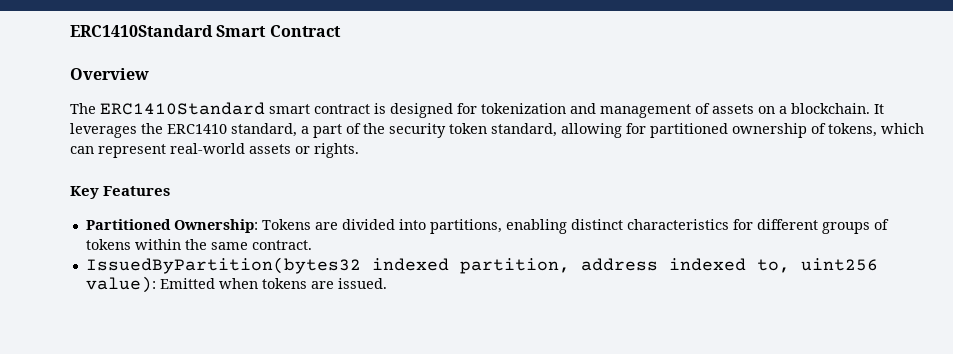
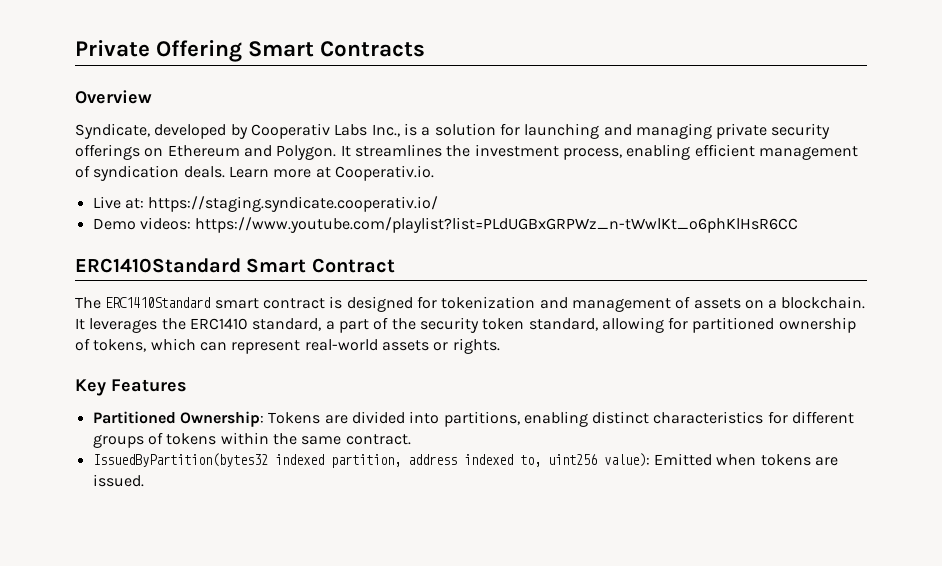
(70, 31) none -> [75,40,426,62] [75,90,152,104] [75,123,831,139] [75,144,858,160] [75,165,434,181] [92,196,439,212] [92,217,799,233] Private Offering Smart Contracts // Overview // Syndicate, developed by Cooperativ Labs Inc., is a solution for launching and managing private security offerings on Ethereum and Polygon. It streamlines the investment process, enabling efficient management of syndication deals. Learn more at Cooperativ.io. // Live at: https://staging.syndicate.cooperativ.io/ // Demo videos: https://www.youtube.com/playlist?list=PLdUGBxGRPWz_n-tWwlKt_o6phKlHsR6CC //
[70,68,149,80] // Overview -> (395, 265) none

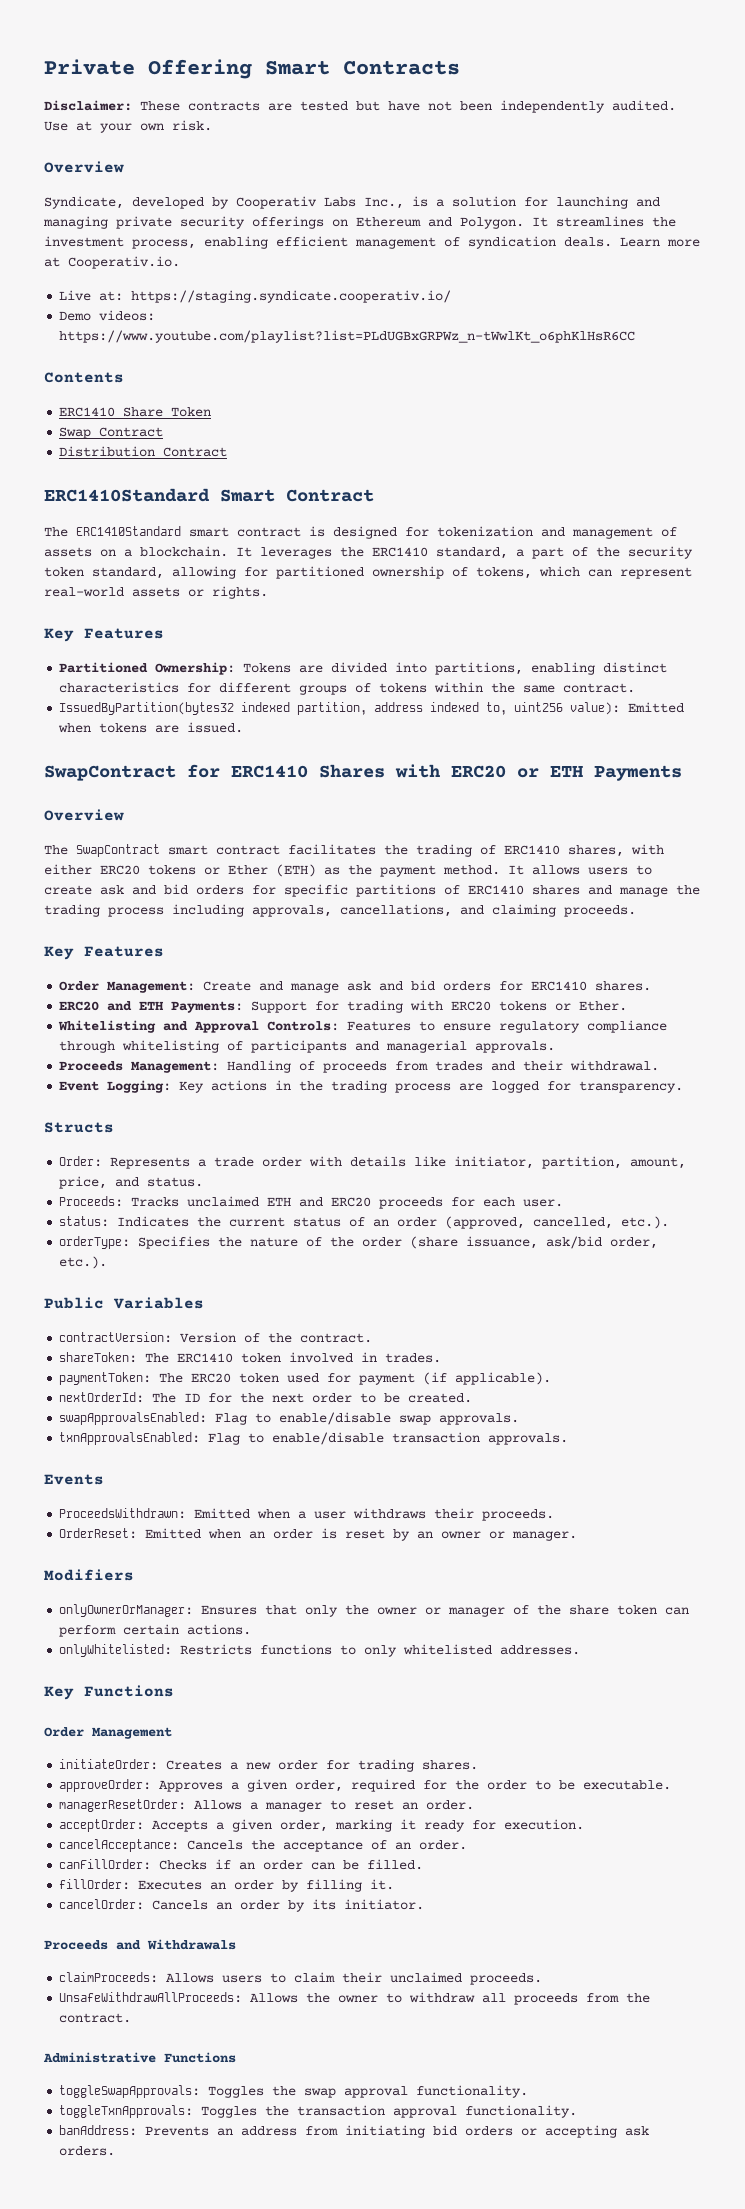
(426, 49) none -> [44,100,676,113] [44,120,212,133] // Disclaimer: These contracts are tested but have not been independently audited. Use at your own risk.
(799, 225) none -> [44,372,124,383] [59,407,212,417] [59,427,164,439] [59,446,228,457] // Contents // ERC1410 Share Token // Swap Contract // Distribution Contract
(144, 480) none -> [44,764,682,781] [44,809,124,821] [44,844,664,857] [44,864,652,877] [44,884,700,897] [44,904,636,917] [44,946,164,960] [59,980,652,993] [59,1000,628,1013] [58,1020,668,1033] [59,1040,556,1053] [59,1060,660,1073] [59,1080,684,1093] [44,1122,114,1133] [59,1156,687,1169] [59,1176,204,1189] [59,1196,564,1209] [59,1216,670,1229] [59,1236,659,1249] [59,1256,108,1269] [44,1297,204,1309] [59,1332,373,1343] [59,1352,442,1363] [59,1372,552,1385] [59,1392,473,1403] [59,1412,520,1425] [59,1432,569,1445] [44,1474,104,1485] [59,1508,555,1521] [59,1528,578,1541] [44,1569,134,1581] [59,1604,690,1617] [59,1624,252,1637] [59,1644,581,1657] [44,1685,174,1700] [44,1727,172,1739] [59,1759,479,1772] [59,1779,672,1792] [59,1799,475,1812] [59,1819,585,1832] [59,1839,468,1852] [59,1859,424,1870] [59,1879,395,1892] [59,1899,425,1912] [44,1939,236,1950] [59,1972,543,1985] [59,1992,651,2005] [59,2013,132,2023] [43,2052,236,2063] [59,2085,529,2098] [59,2105,578,2118] [59,2125,650,2138] [59,2146,116,2156] // SwapContract for ERC1410 Shares with ERC20 or ETH Payments // Overview // The SwapContract smart contract facilitates the trading of ERC1410 shares, with either ERC20 tokens or Ether (ETH) as the payment method. It allows users to create ask and bid orders for specific partitions of ERC1410 shares and manage the trading process including approvals, cancellations, and claiming proceeds. // Key Features // Order Management: Create and manage ask and bid orders for ERC1410 shares. // ERC20 and ETH Payments: Support for trading with ERC20 tokens or Ether. // Whitelisting and Approval Controls: Features to ensure regulatory compliance through whitelisting of participants and managerial approvals. // Proceeds Management: Handling of proceeds from trades and their withdrawal. // Event Logging: Key actions in the trading process are logged for transparency. // Structs // Order: Represents a trade order with details like initiator, partition, amount, price, and status. // Proceeds: Tracks unclaimed ETH and ERC20 proceeds for each user. // status: Indicates the current status of an order (approved, cancelled, etc.). // orderType: Specifies the nature of the order (share issuance, ask/bid order, etc.). // Public Variables // contractVersion: Version of the contract. // shareToken: The ERC1410 token involved in trades. // paymentToken: The ERC20 token used for payment (if applicable). // nextOrderId: The ID for the next order to be created. // swapApprovalsEnabled: Flag to enable/disable swap approvals. // txnApprovalsEnabled: Flag to enable/disable transaction approvals. // Events // ProceedsWithdrawn: Emitted when a user withdraws their proceeds. // OrderReset: Emitted when an order is reset by an owner or manager. // Modifiers // onlyOwnerOrManager: Ensures that only the owner or manager of the share token can perform certain actions. // onlyWhitelisted: Restricts functions to only whitelisted addresses. // Key Functions // Order Management // initiateOrder: Creates a new order for trading shares. // approveOrder: Approves a given order, required for the order to be executable. // managerResetOrder: Allows a manager to reset an order. // acceptOrder: Accepts a given order, marking it ready for execution. // cancelAcceptance: Cancels the acceptance of an order. // canFillOrder: Checks if an order can be filled. // fillOrder: Executes an order by filling it. // cancelOrder: Cancels an order by its initiator. // Proceeds and Withdrawals // claimProceeds: Allows users to claim their unclaimed proceeds. // UnsafeWithdrawAllProceeds: Allows the owner to withdraw all proceeds from the contract. // Administrative Functions // toggleSwapApprovals: Toggles the swap approval functionality. // toggleTxnApprovals: Toggles the transaction approval functionality. // banAddress: Prevents an address from initiating bid orders or accepting ask orders.

